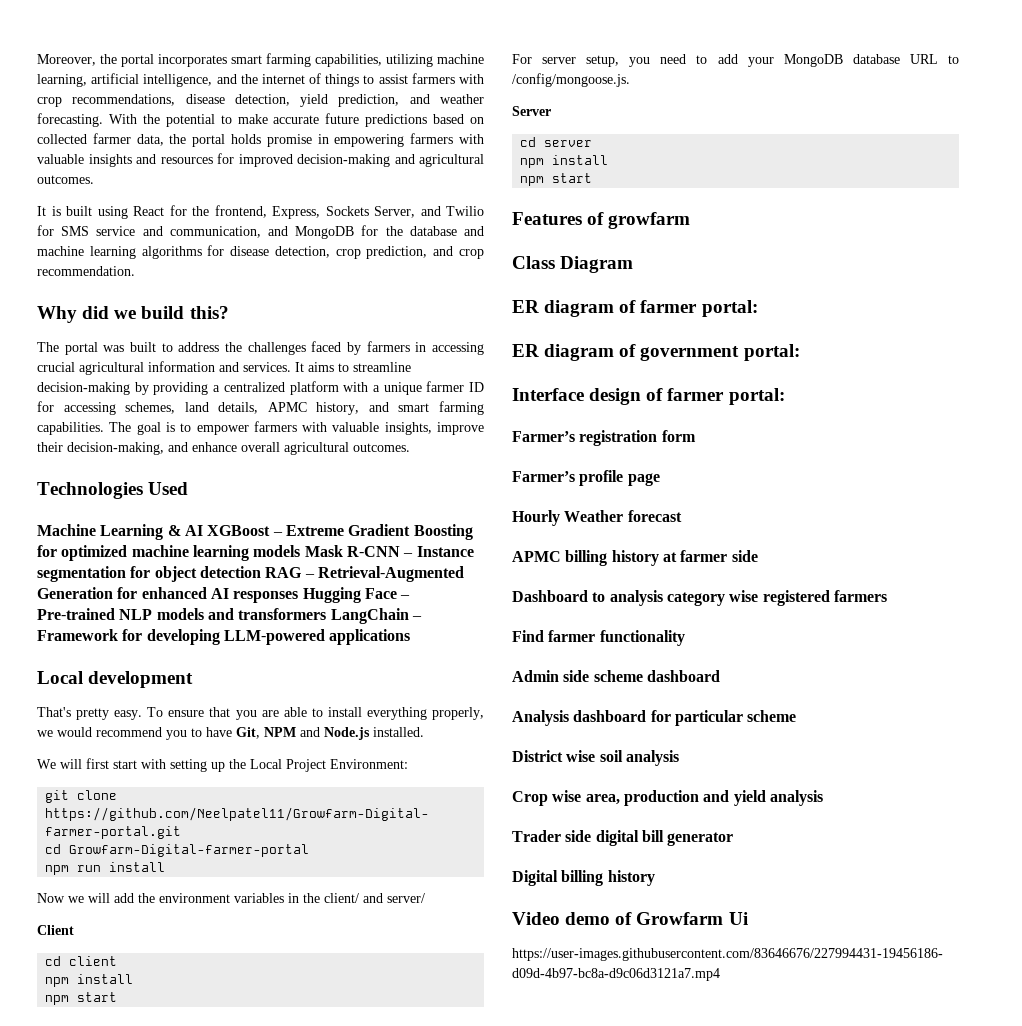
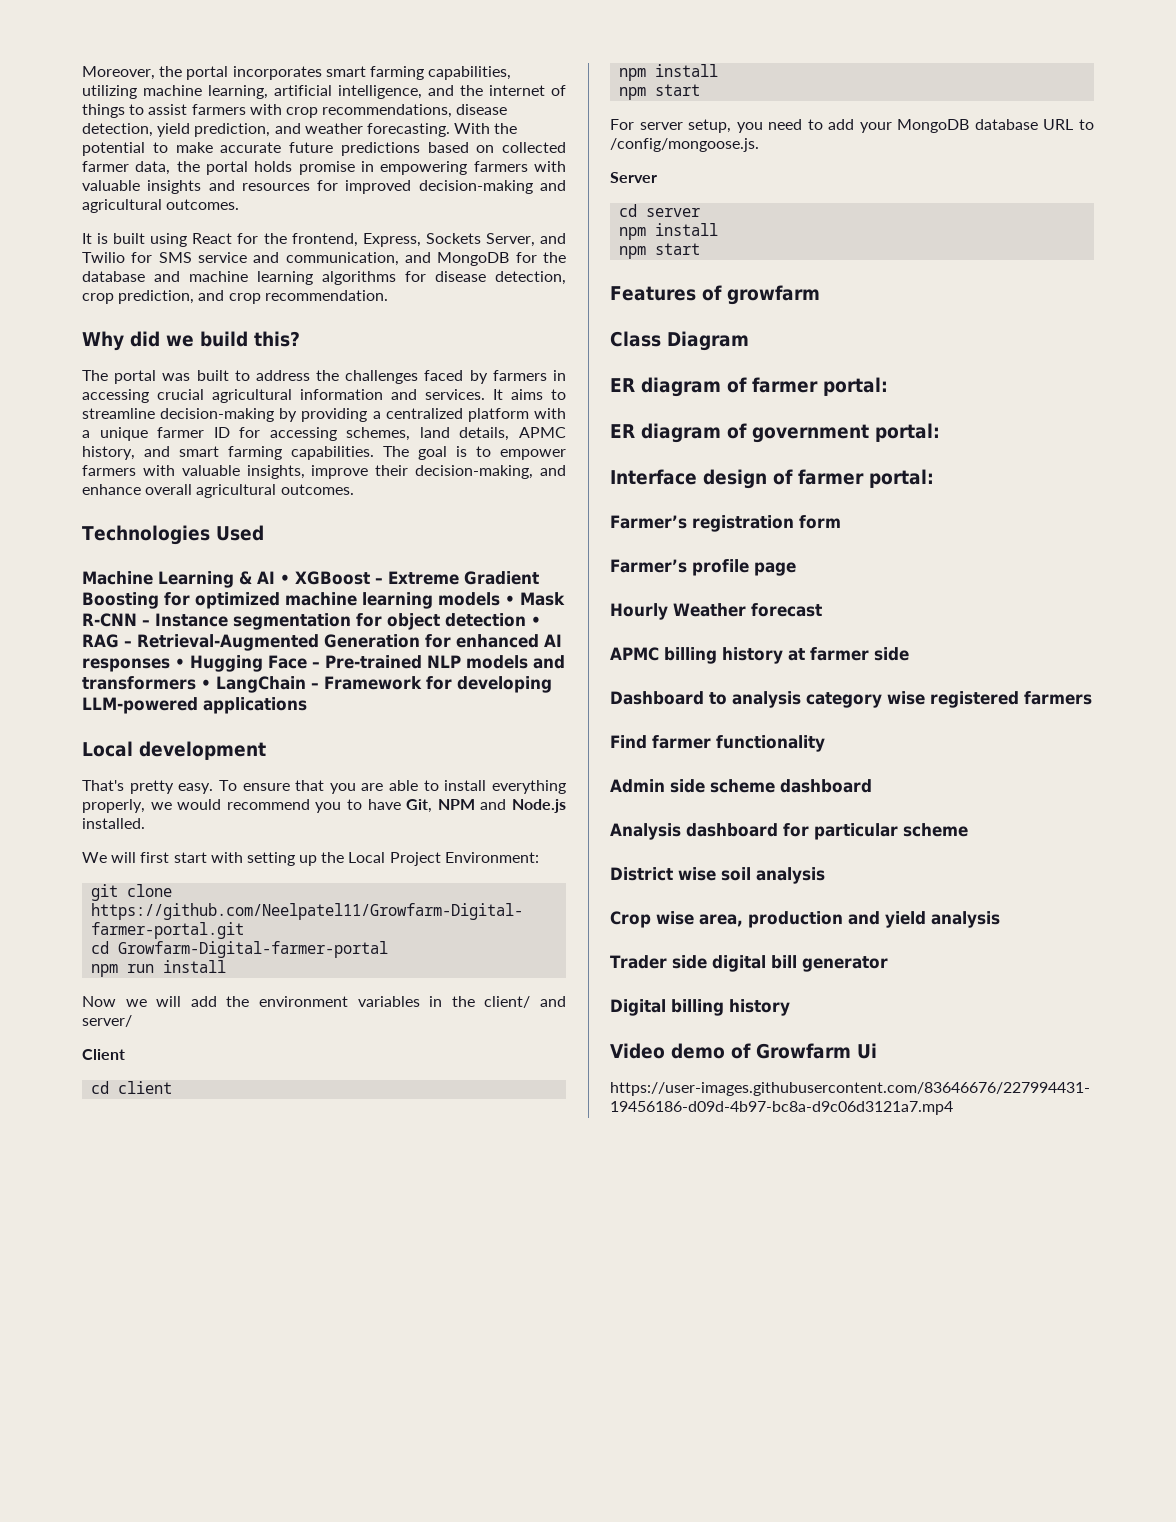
(203, 530) none -> [280,574,290,584] •
(301, 551) none -> [505,595,515,605] •
(261, 572) none -> [531,616,541,626] •
(299, 597) none -> [175,658,185,668] •
(327, 614) none -> [201,679,211,689] •

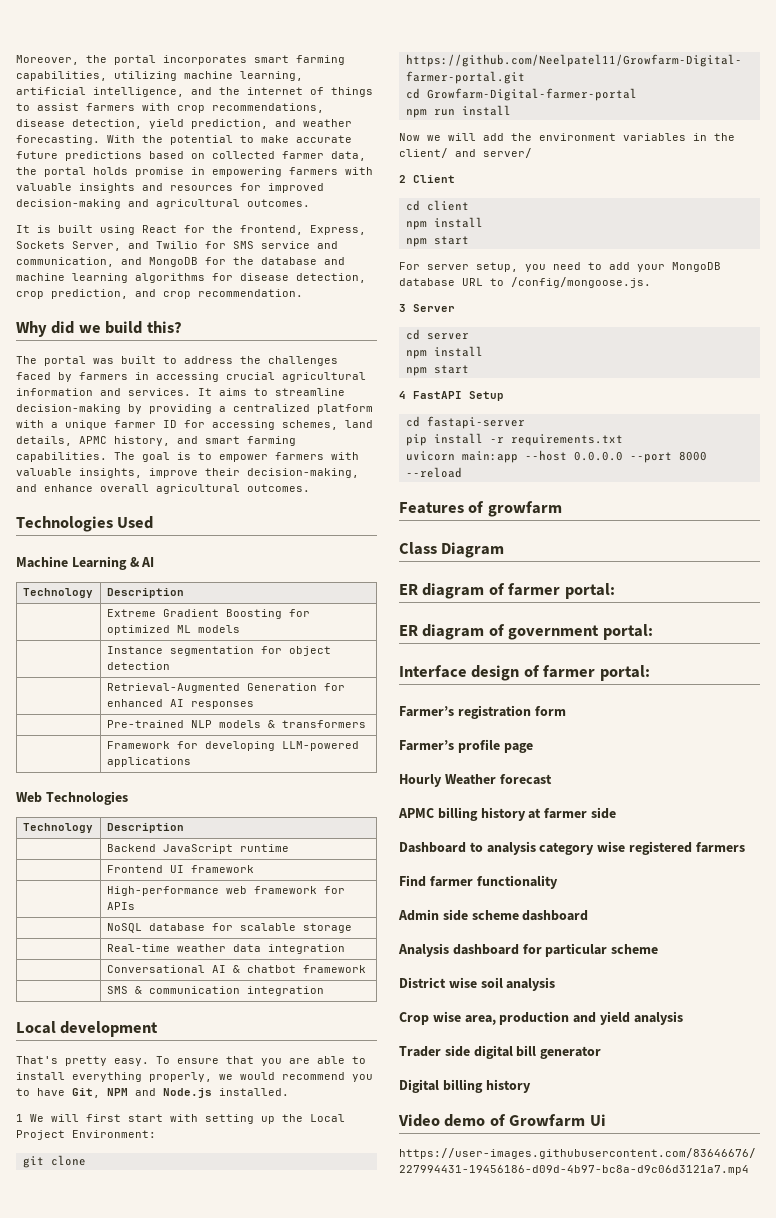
[280,571,383,585] • XGBoost – -> [22,588,93,598] [106,588,184,598] // Technology | Description // |
[285,592,565,609] [82,613,150,627] machine learning models • Mask R-CNN – -> [176,625,240,633] ML models // |
[531,616,541,626] [82,634,132,648] • RAG – -> (170, 666) // |
[175,655,320,672] • Hugging Face – -> (254, 705) // |
[532,655,565,669] and -> [267,720,275,728] &
[201,676,319,693] • LangChain – -> (366, 724) // |
(307, 705) none -> [16,791,128,805] [22,823,93,833] [106,823,184,833] [106,844,289,854] [106,865,254,873] [106,886,345,896] [106,902,135,910] [106,923,352,933] [106,944,345,954] [106,965,366,973] [106,986,324,996] // Web Technologies // Technology | Description // | Backend JavaScript runtime // | Frontend UI framework // | High-performance web framework for APIs // | NoSQL database for scalable storage // | Real-time weather data integration // | Conversational AI & chatbot framework // | SMS & communication integration
(145, 823) none -> [16,1114,23,1122] 1
(132, 1021) none -> [399,175,406,183] 2
(759, 145) none -> [399,304,406,312] 3
(701, 249) none -> [399,391,504,401] [405,416,525,429] [405,433,623,446] [405,450,707,463] [405,467,462,478] // 4 FastAPI Setup // cd fastapi-server // pip install -r requirements.txt // uvicorn main:app --host 0.0.0.0 --port 8000 --reload

